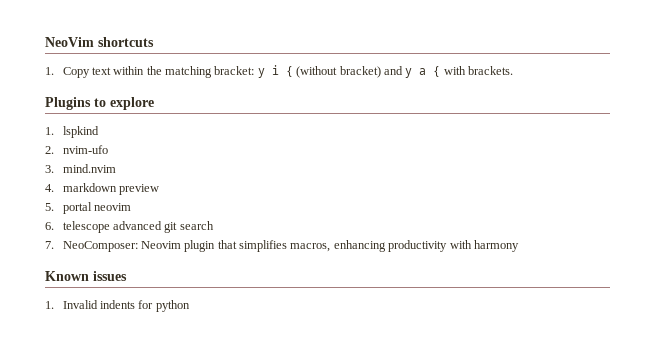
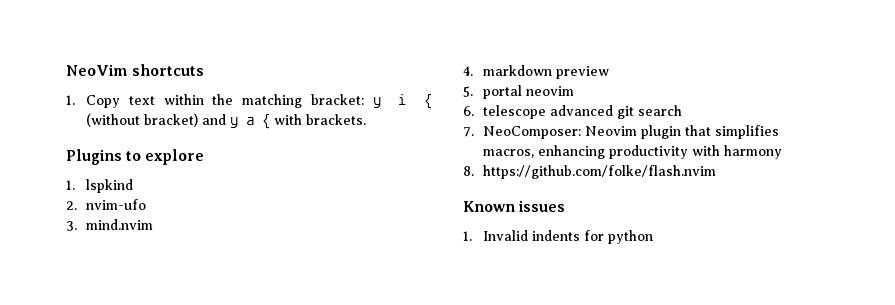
(519, 246) none -> [463,165,717,179] // 8. https://github.com/folke/flash.nvim

